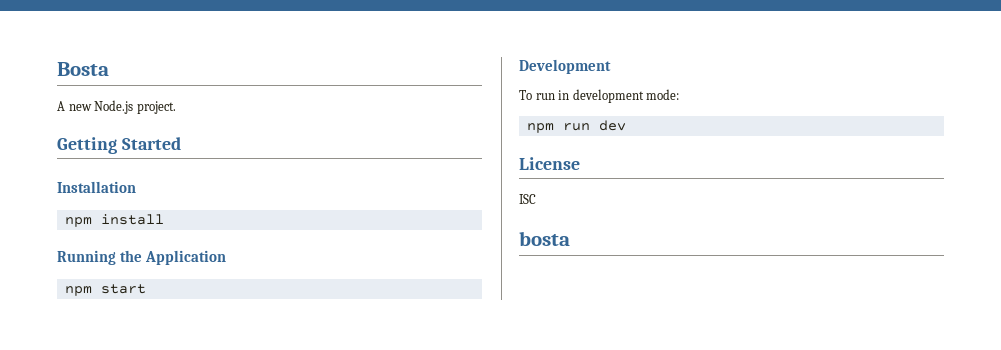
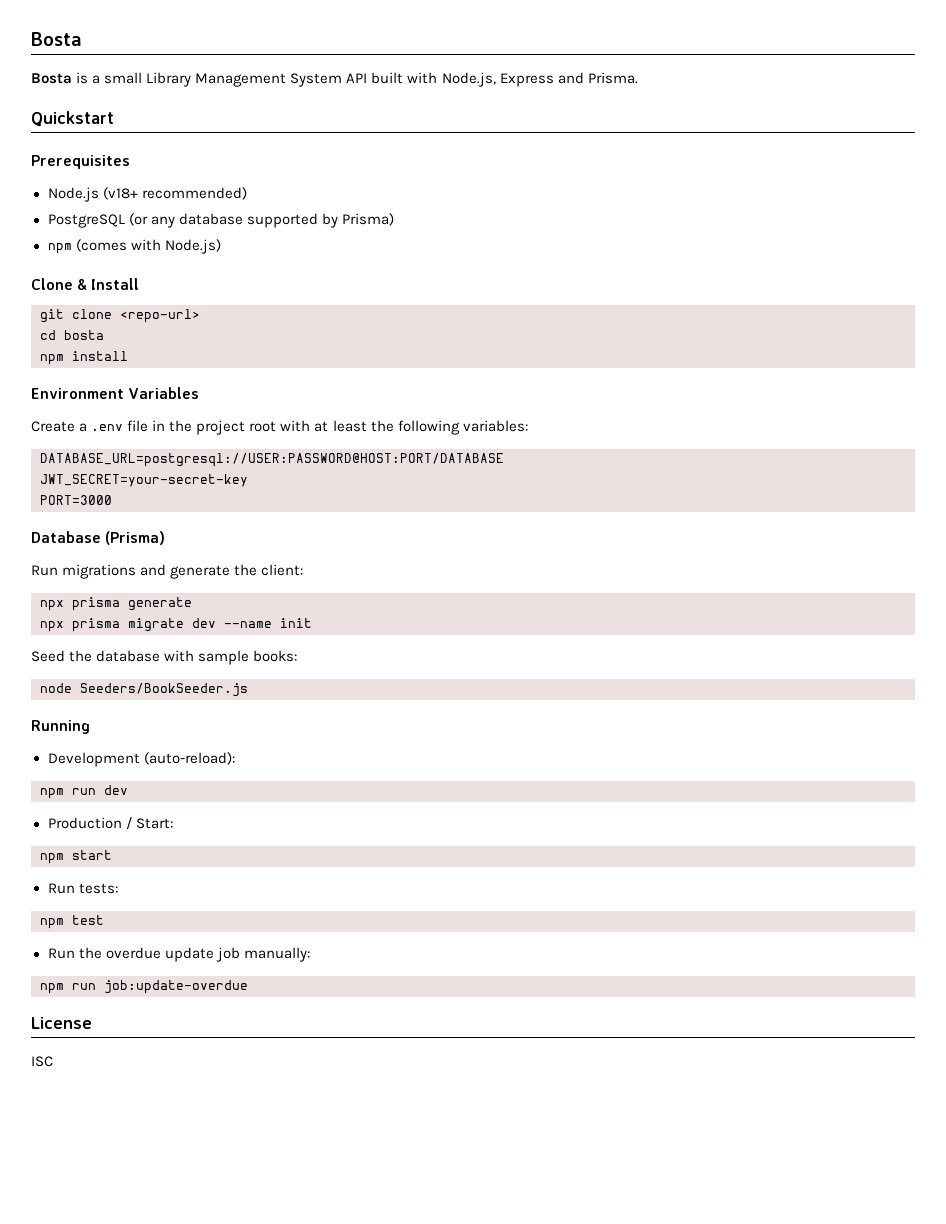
[57,100,176,114] [57,137,181,154] [57,181,136,193] [64,214,164,227] [57,250,227,265] [64,284,146,296] [519,59,611,74] [519,89,680,103] [526,120,626,133] A new Node.js project. // Getting Started // Installation // npm install // Running the Application // npm start // Development // To run in development mode: // npm run dev -> [31,72,638,87] [31,111,114,127] [31,155,130,169] [47,187,247,202] [47,213,394,228] [47,239,221,254] [31,278,140,290] [40,309,200,323] [40,330,104,340] [40,351,128,365] [31,387,200,399] [31,420,528,435] [40,453,504,467] [40,474,248,487] [40,495,112,505] [31,531,166,545] [31,564,304,579] [40,597,192,611] [40,618,312,632] [31,650,298,665] [40,683,248,697] [31,720,90,734] [47,752,235,767] [40,785,128,799] [47,817,173,830] [40,850,112,864] [47,883,118,894] [40,915,104,929] [47,947,310,962] [40,980,248,994] Bosta is a small Library Management System API built with Node.js, Express and Prisma. // Quickstart // Prerequisites // Node.js (v18+ recommended) // PostgreSQL (or any database supported by Prisma) // npm (comes with Node.js) // Clone & Install // git clone <repo-url> // cd bosta // npm install // Environment Variables // Create a .env file in the project root with at least the following variables: // DATABASE_URL=postgresql://USER:PASSWORD@HOST:PORT/DATABASE // JWT_SECRET=your-secret-key // PORT=3000 // Database (Prisma) // Run migrations and generate the client: // npx prisma generate // npx prisma migrate dev --name init // Seed the database with sample books: // node Seeders/BookSeeder.js // Running // Development (auto-reload): // npm run dev // Production / Start: // npm start // Run tests: // npm test // Run the overdue update job manually: // npm run job:update-overdue
[519,231,570,246] // bosta -> (53, 1061) none

